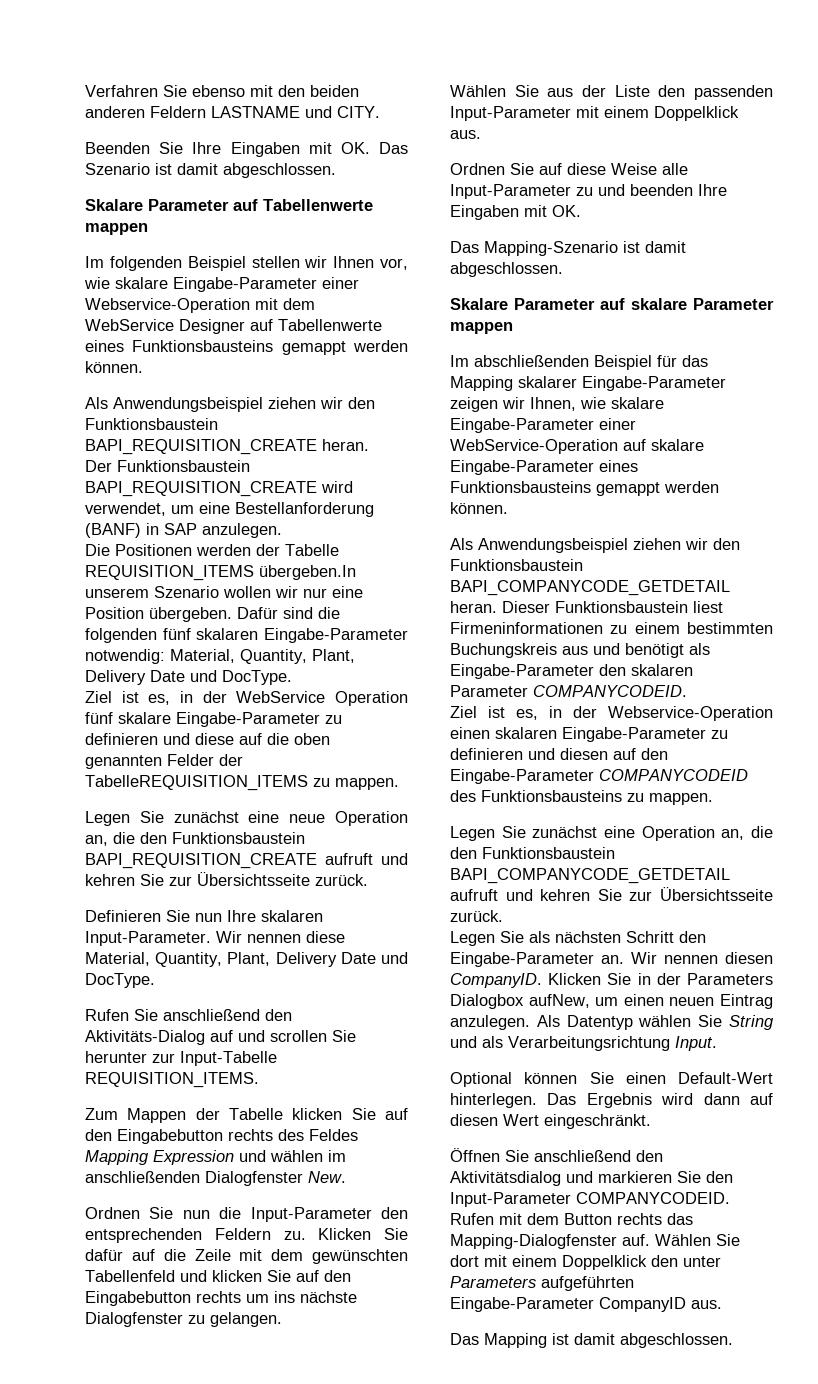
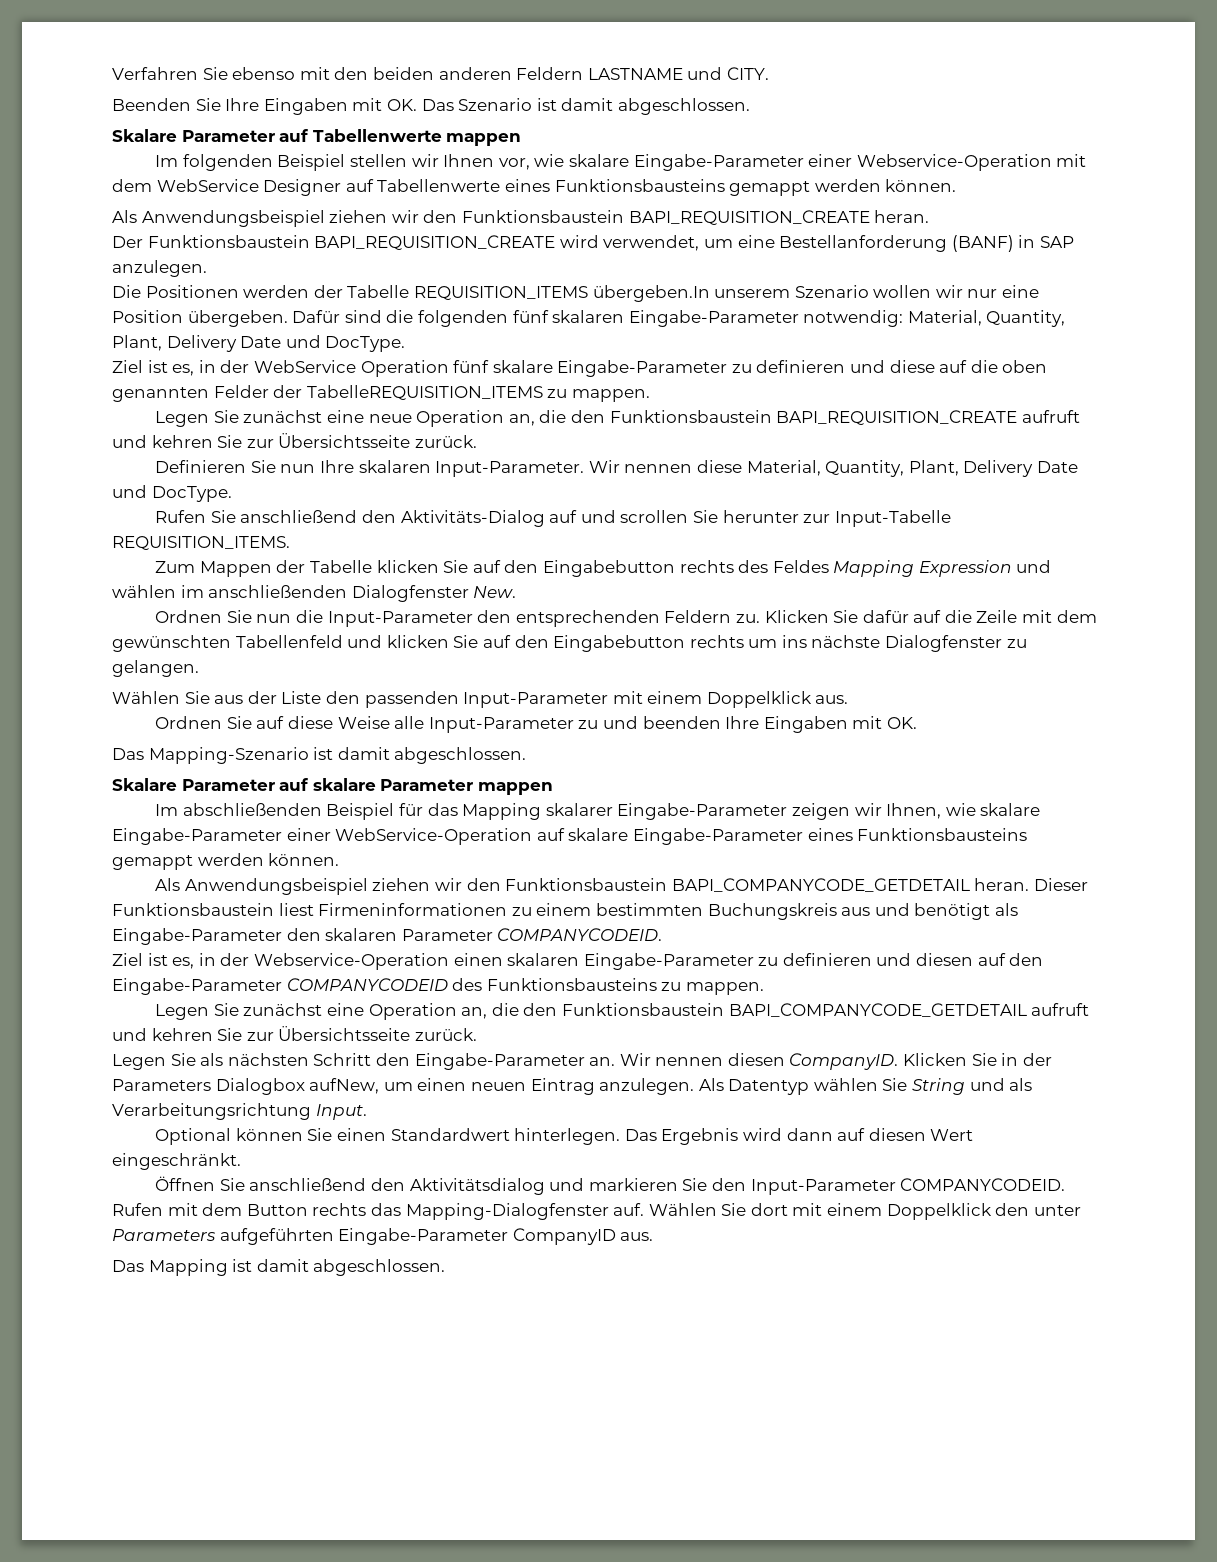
[678,1072,773,1084] Default-Wert -> [390,1128,510,1141] Standardwert

